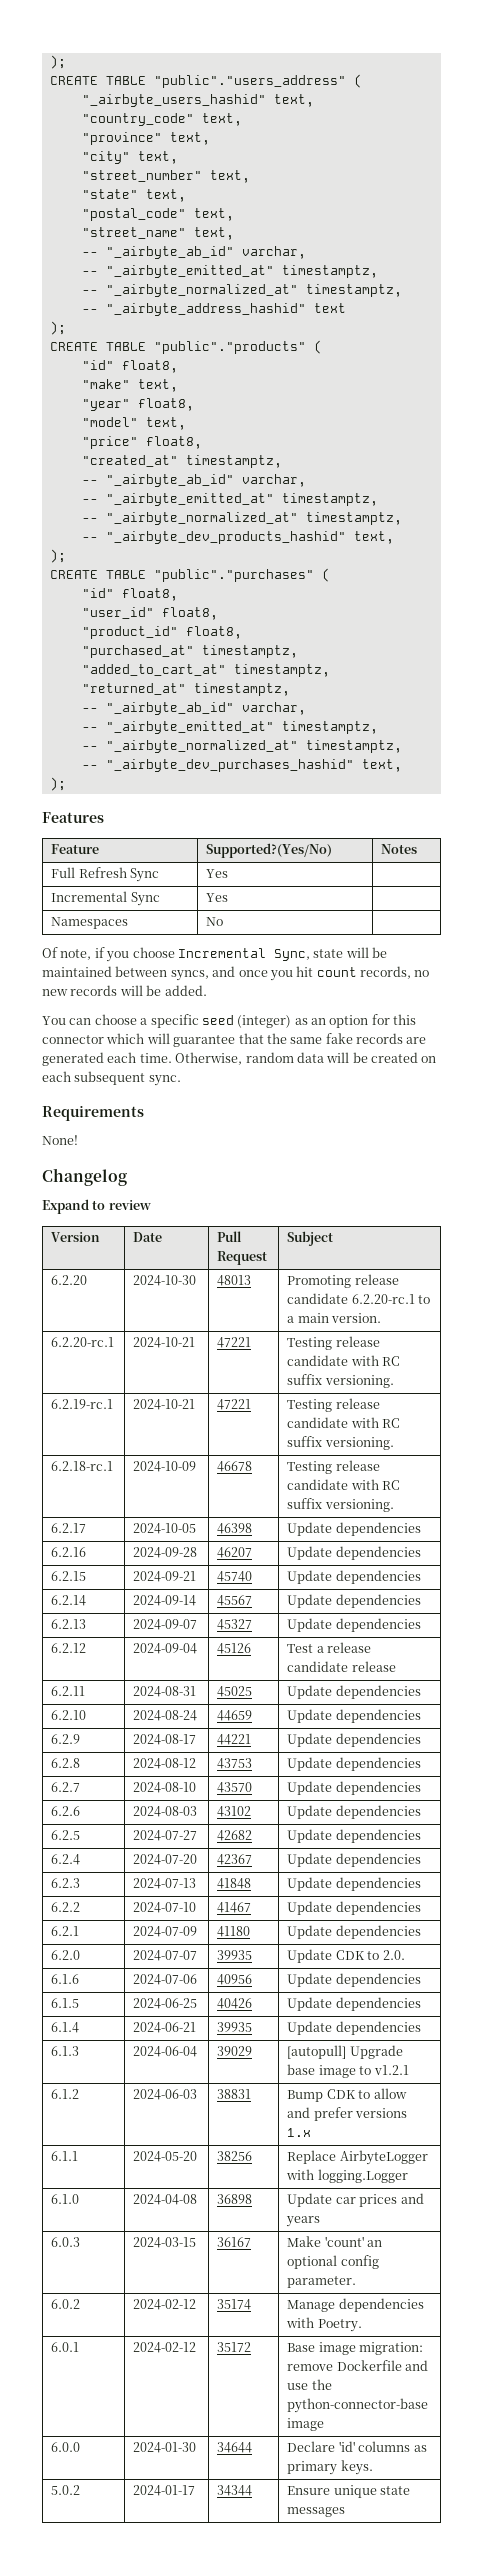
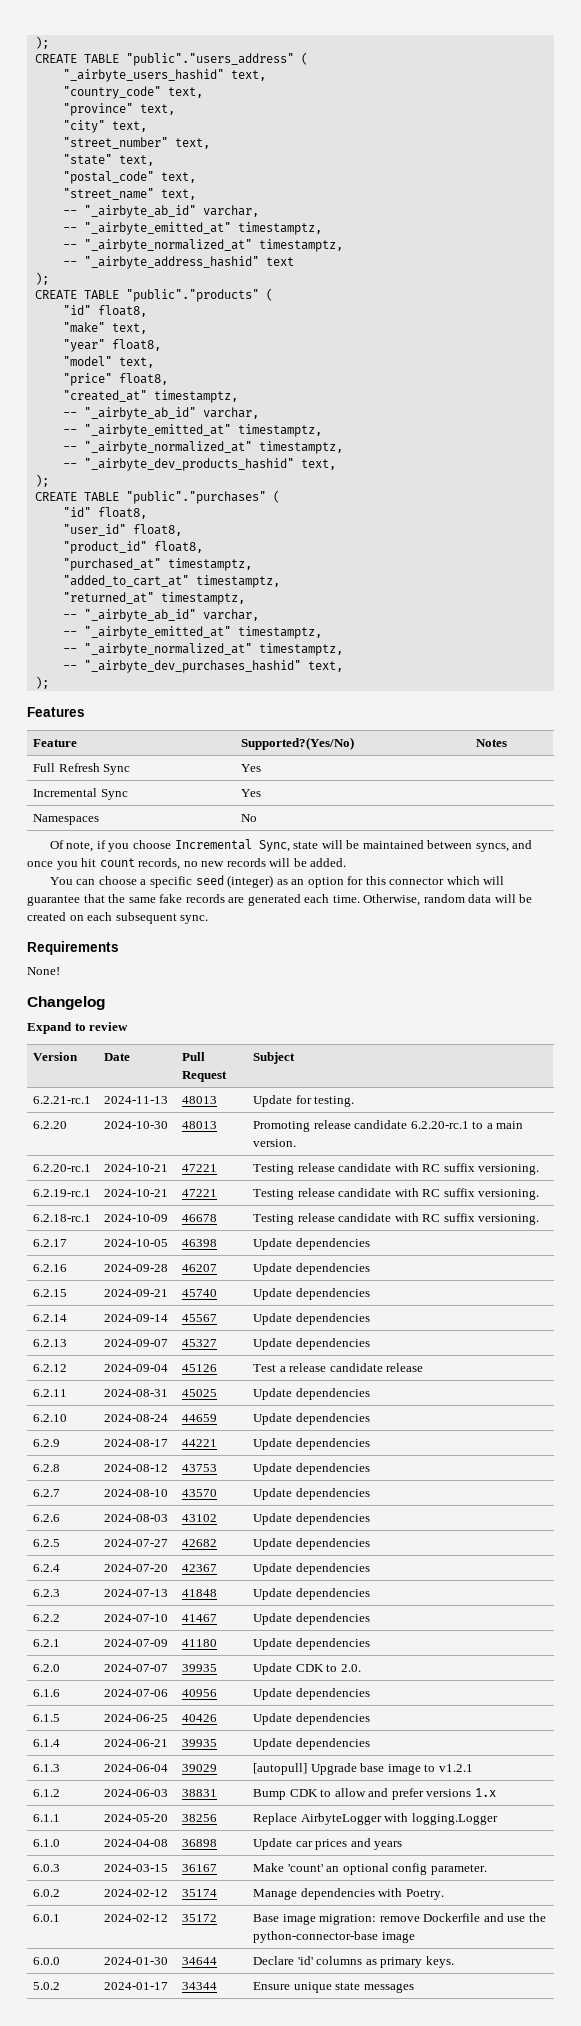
(334, 1238) none -> [33,1096,92,1104] [104,1096,169,1104] [182,1096,218,1104] [253,1095,355,1107] // 6.2.21-rc.1 | 2024-11-13 | 48013 | Update for testing.

